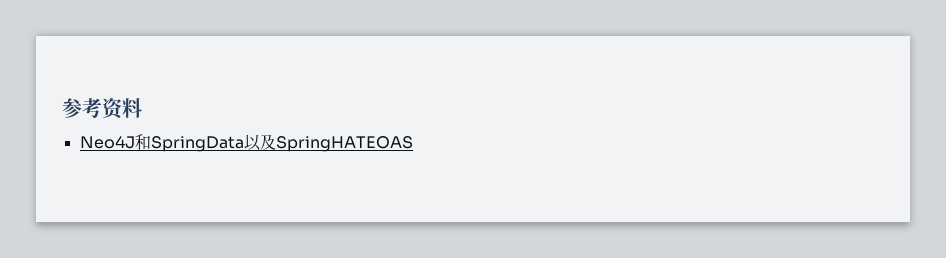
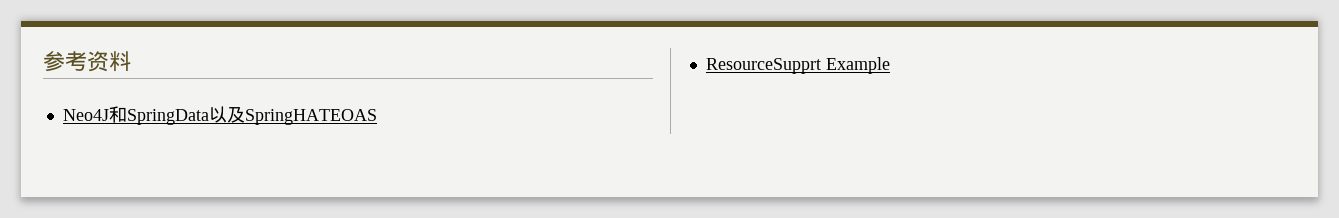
(413, 144) none -> [705,57,890,74] // ResourceSupprt Example

